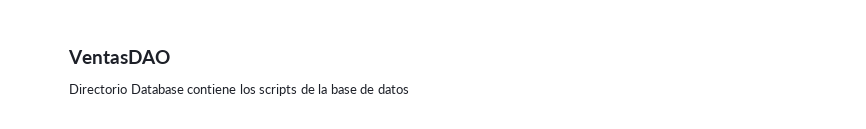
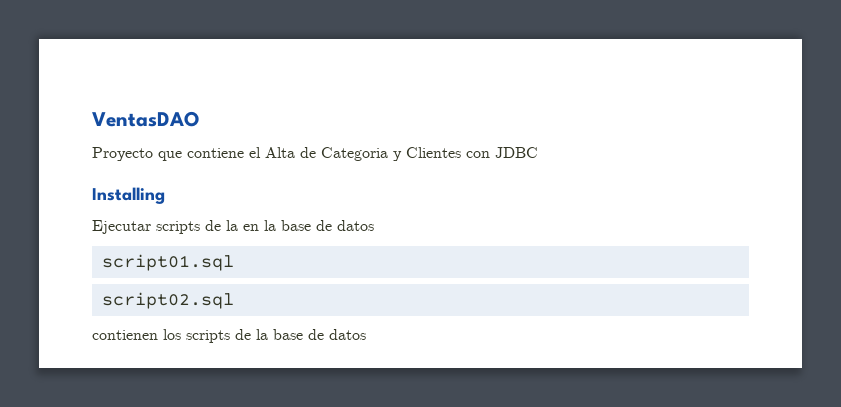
[69,84,237,94] Directorio Database contiene -> [92,147,538,161] [92,187,165,204] [92,220,374,234] [101,254,234,271] [101,292,234,309] [92,330,158,340] Proyecto que contiene el Alta de Categoria y Clientes con JDBC // Installing // Ejecutar scripts de la en la base de datos // script01.sql // script02.sql // contienen

